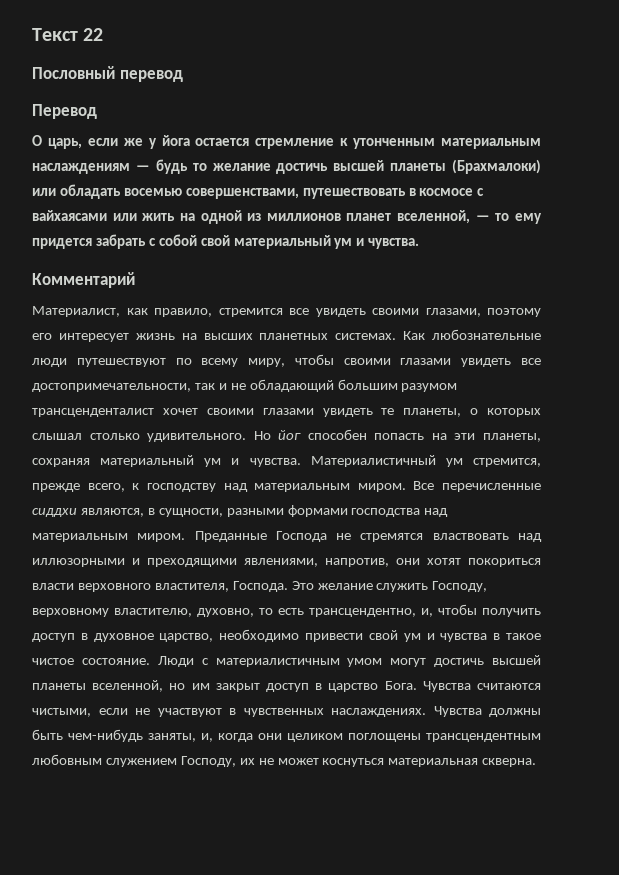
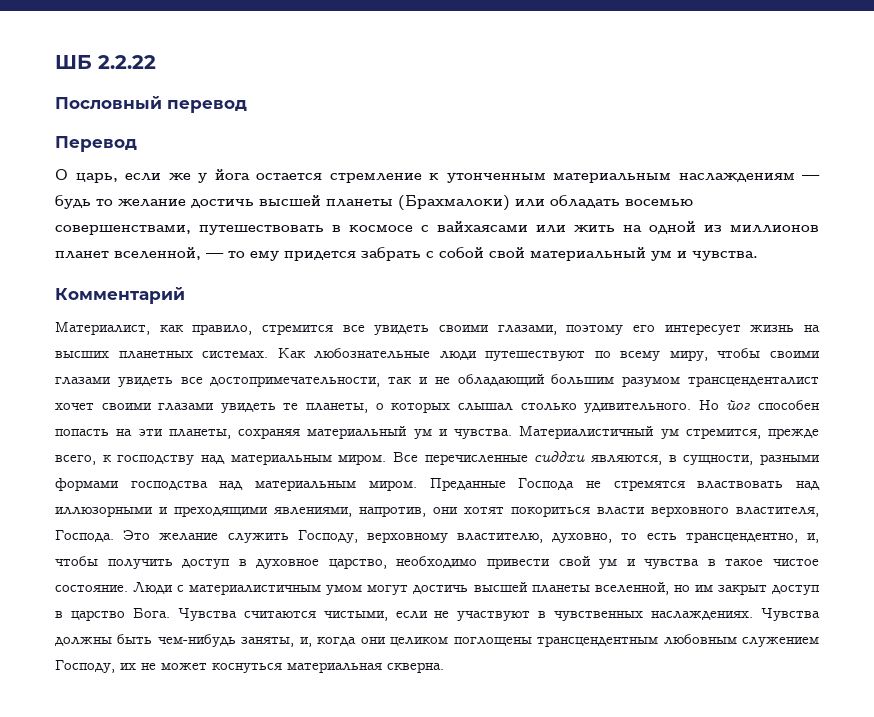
[32,28,104,41] Текст 22 -> [55,55,156,69] ШБ 2.2.22

